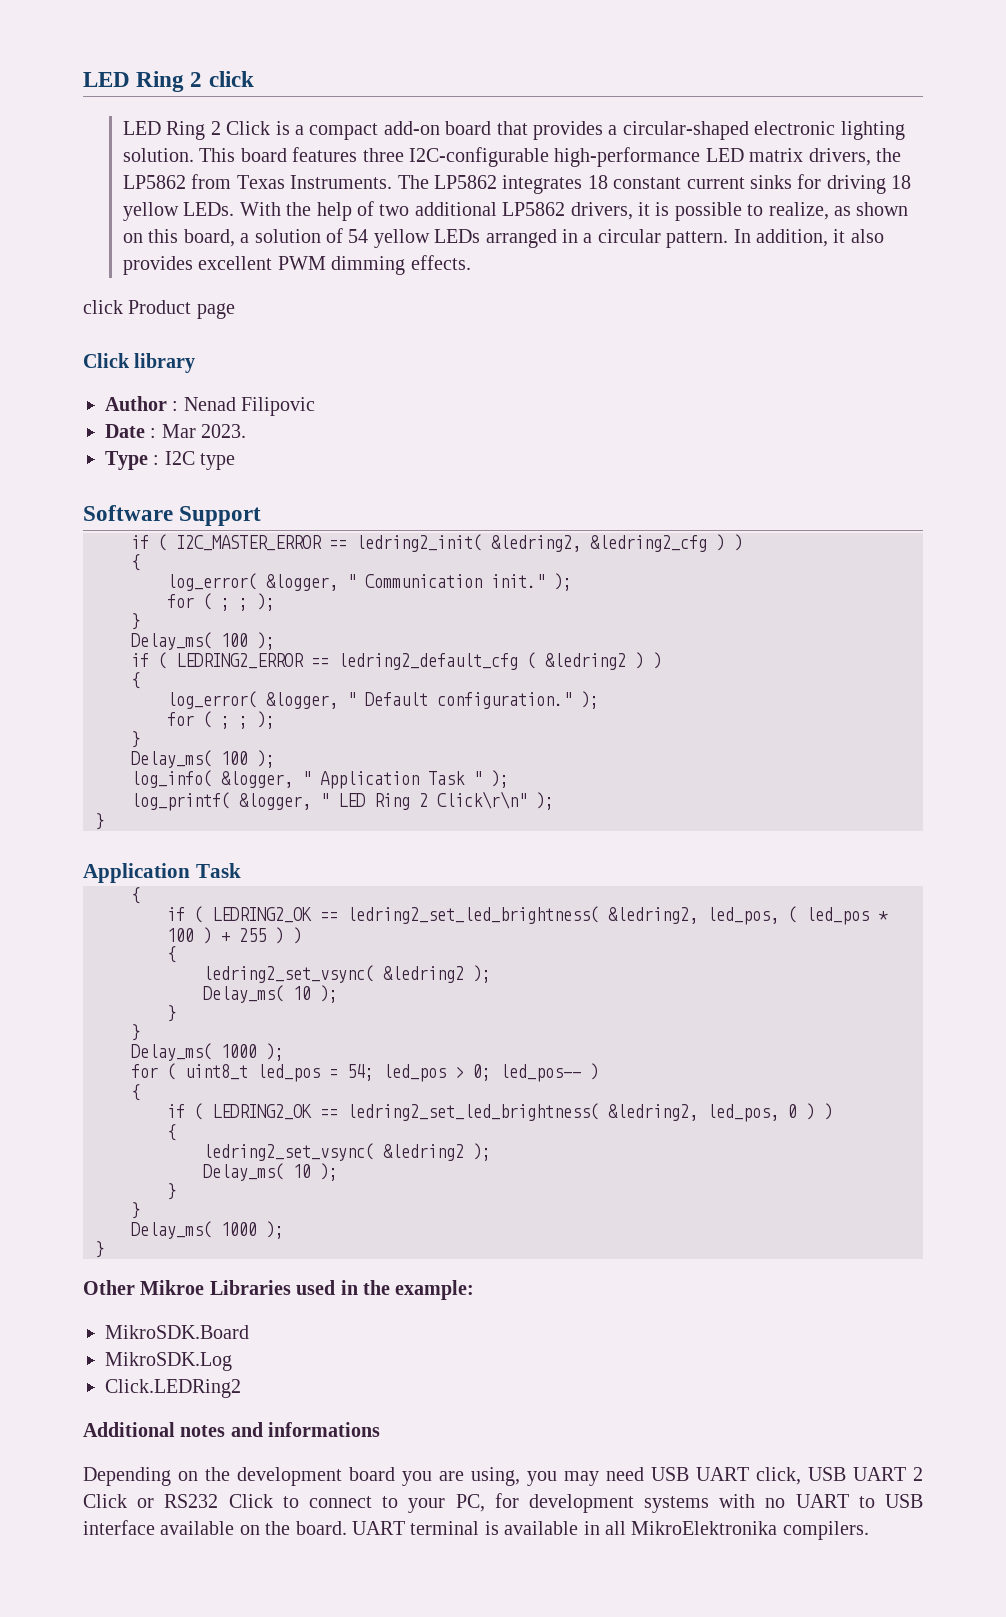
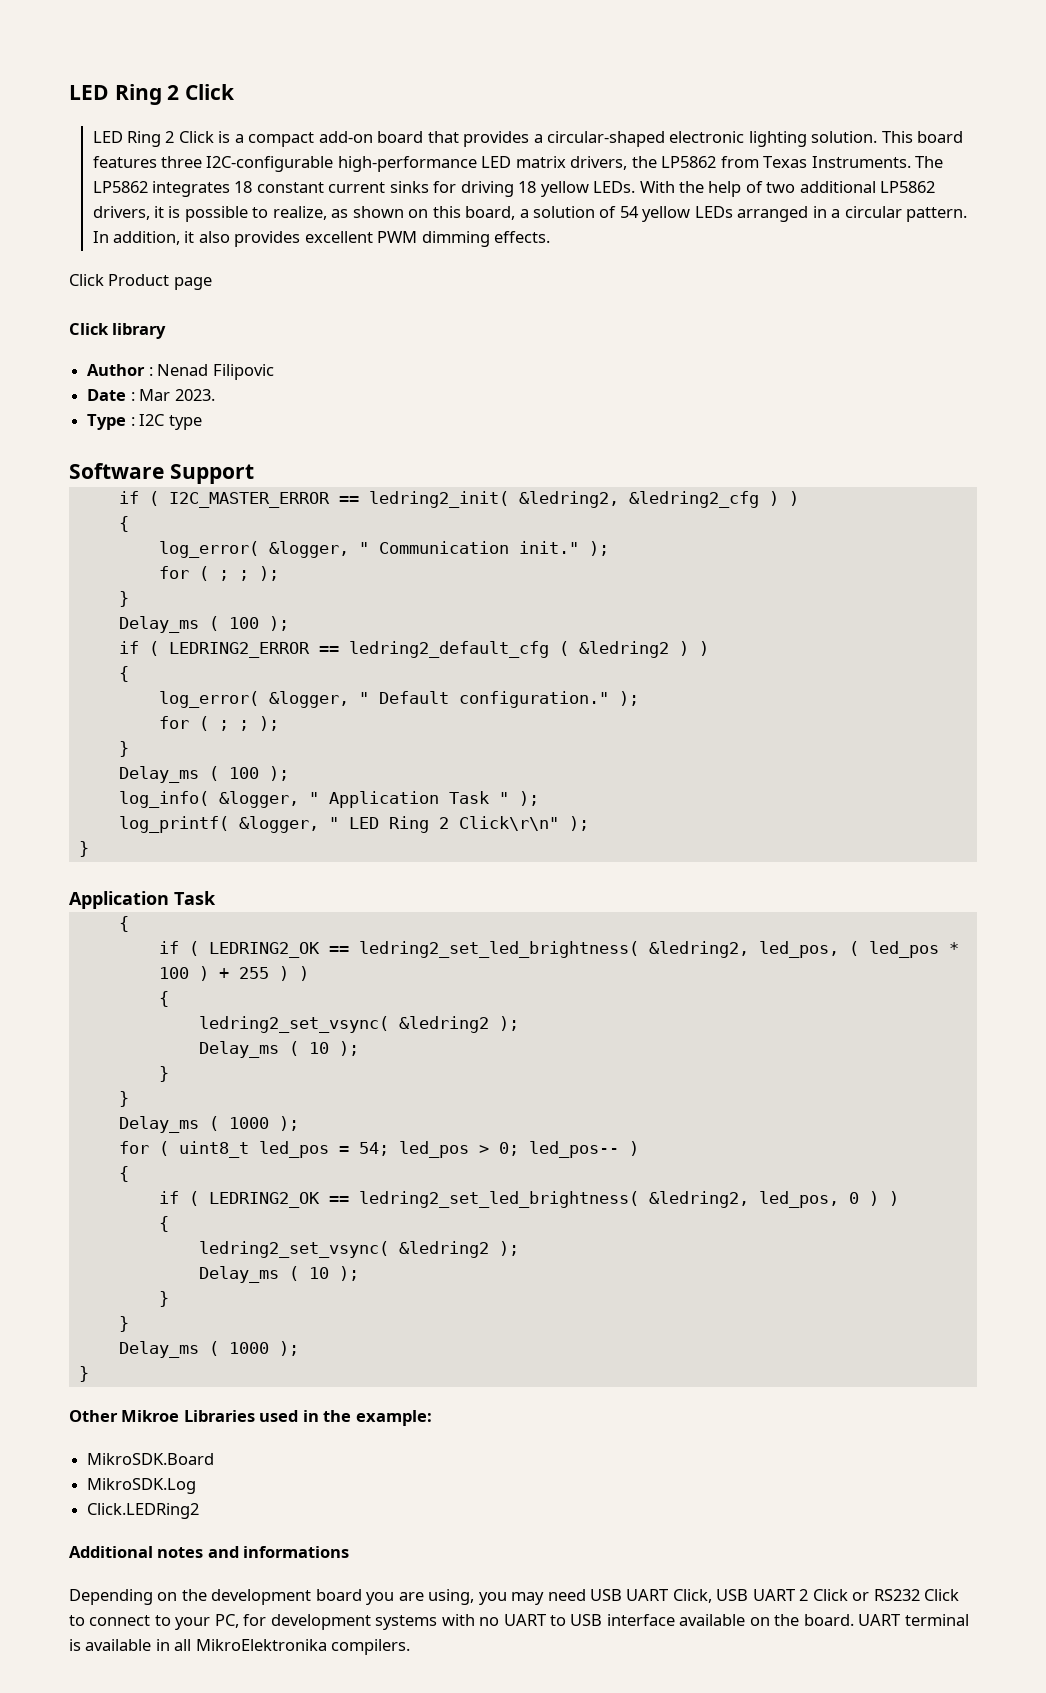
[83,71,254,92] LED Ring 2 click -> [69,84,236,105] LED Ring 2 Click
[83,300,123,314] click -> [69,274,104,286] Click
[131,632,212,650] Delay_ms( -> [118,616,219,633] Delay_ms (
[131,750,212,768] Delay_ms( -> [118,766,219,783] Delay_ms (
[203,985,338,1003] [167,1005,176,1022] [131,1024,140,1041] [131,1043,212,1061] Delay_ms( 10 ); // } // } // Delay_ms( -> [198,1041,359,1058] [158,1066,169,1082] [118,1091,129,1107] [118,1116,219,1133] Delay_ms ( 10 ); // } // } // Delay_ms (
[203,1163,338,1181] [167,1183,176,1200] [131,1202,140,1219] [131,1221,212,1239] Delay_ms( 10 ); // } // } // Delay_ms( -> [198,1266,359,1283] [158,1291,169,1307] [118,1316,129,1332] [118,1341,219,1358] Delay_ms ( 10 ); // } // } // Delay_ms (
[756,1467,801,1485] click, -> [672,1589,712,1603] Click,

